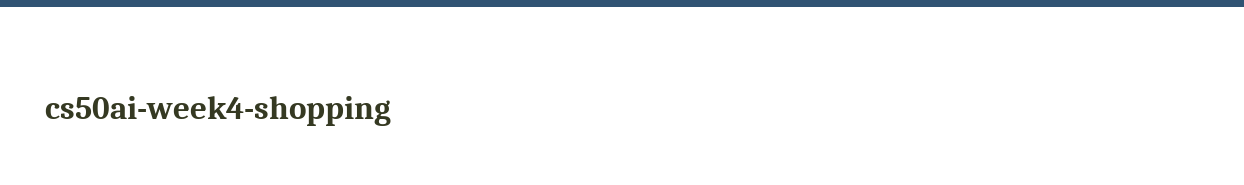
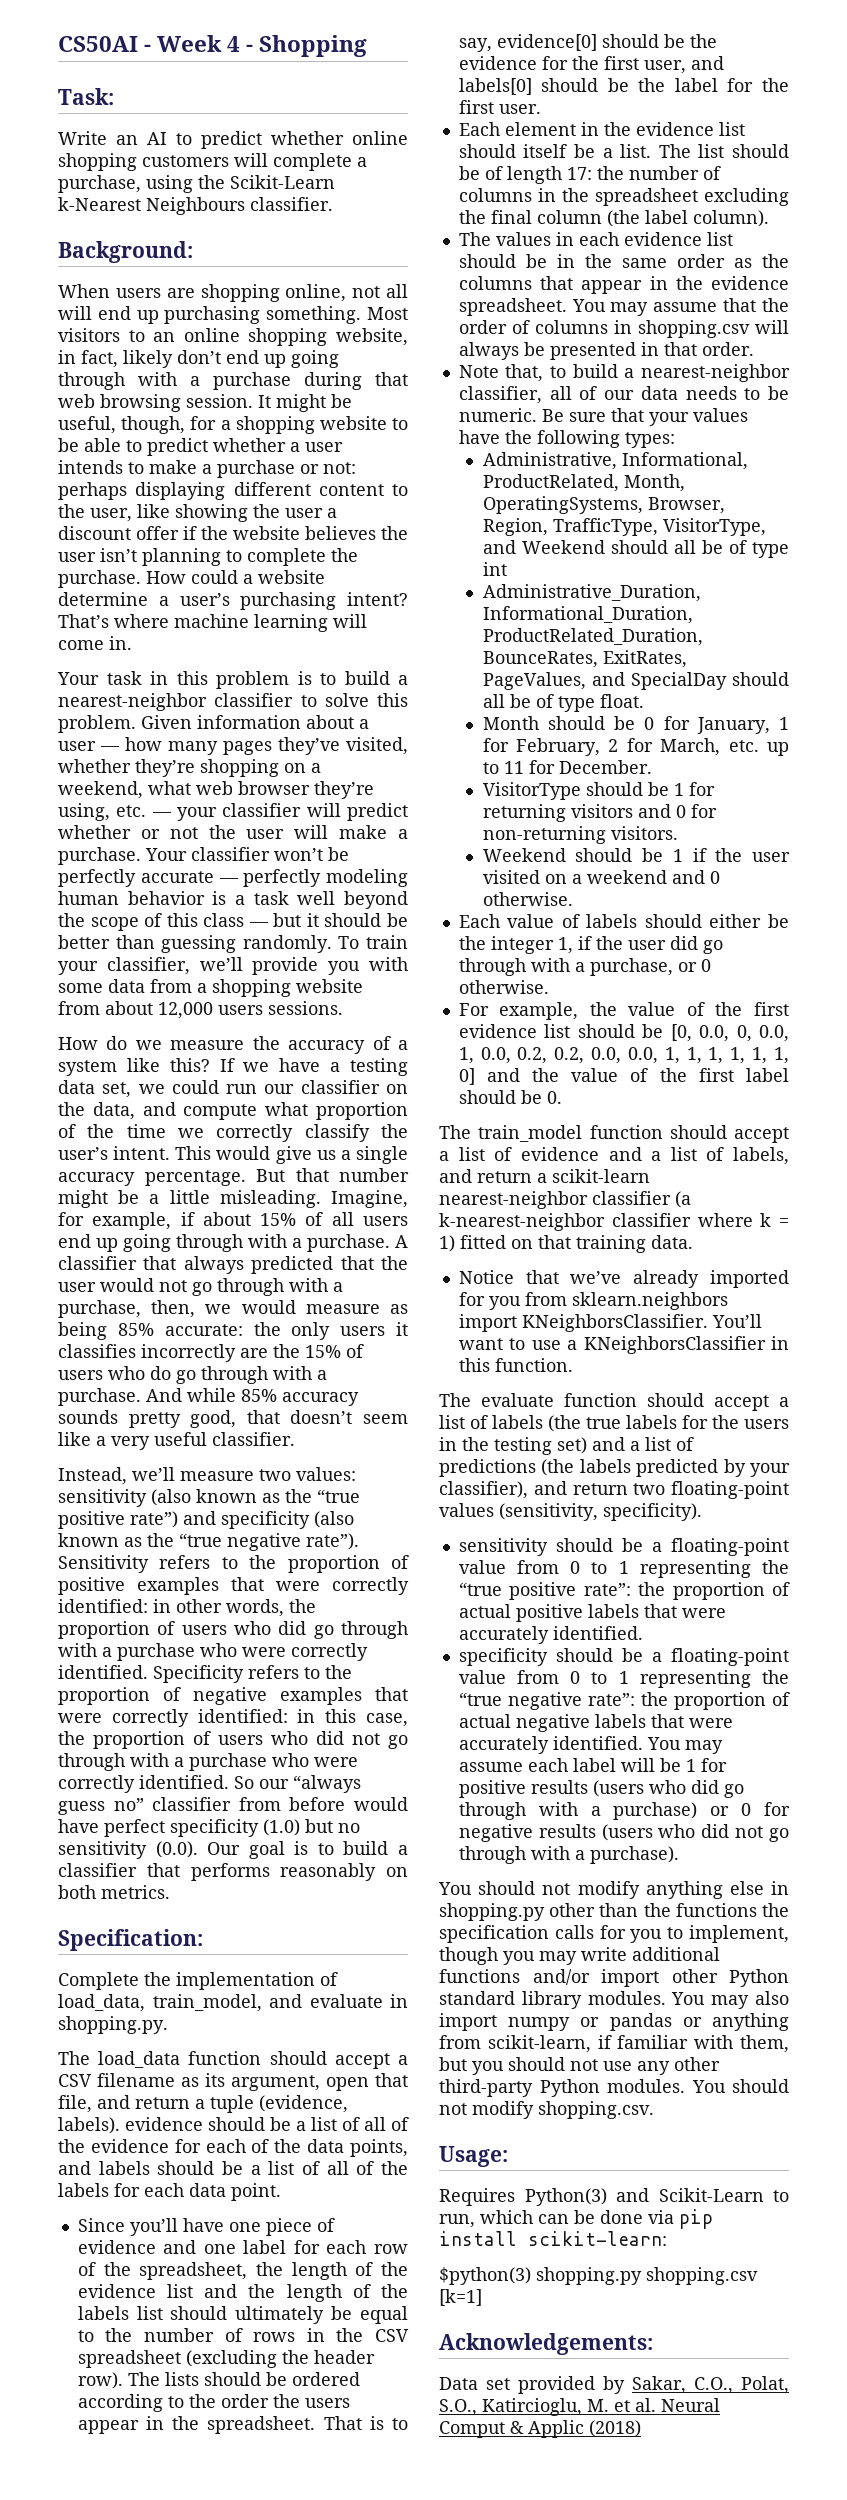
[45,96,391,126] cs50ai-week4-shopping -> [58,35,368,57] [58,88,114,105] [58,131,408,149] [58,153,367,171] [58,175,335,193] [58,197,333,215] [58,241,193,263] [58,284,408,302] [58,306,408,324] [58,328,408,346] [58,350,339,368] [58,372,408,390] [58,394,352,412] [58,416,408,434] [58,438,343,456] [58,460,356,478] [58,482,408,500] [58,504,337,522] [58,526,408,540] [58,548,358,566] [58,570,325,588] [58,592,408,610] [58,614,367,632] [58,636,132,650] [57,671,408,689] [58,693,408,711] [58,715,369,733] [58,737,408,755] [58,759,321,777] [58,781,374,799] [58,803,408,821] [58,825,408,839] [58,847,349,865] [58,869,408,887] [58,891,408,909] [58,913,408,931] [58,935,408,953] [58,957,409,975] [58,979,363,997] [58,1001,343,1019] [58,1036,408,1054] [58,1058,408,1076] [58,1080,408,1098] [58,1102,408,1120] [58,1124,408,1142] [58,1146,409,1164] [58,1168,409,1186] [58,1190,408,1208] [58,1212,408,1230] [58,1234,408,1252] [58,1256,408,1274] [58,1278,343,1296] [58,1300,408,1318] [58,1322,408,1340] [58,1344,364,1362] [58,1366,327,1384] [58,1388,359,1406] [58,1410,408,1428] [58,1432,295,1450] [58,1467,356,1485] [58,1489,360,1507] [58,1511,354,1529] [58,1533,359,1551] [58,1555,409,1573] [58,1577,409,1595] [58,1599,316,1617] [58,1621,408,1639] [58,1643,368,1661] [58,1665,352,1683] [58,1687,408,1705] [58,1709,409,1727] [58,1731,408,1749] [58,1753,358,1771] [58,1775,361,1793] [58,1797,408,1815] [58,1819,360,1837] [58,1841,408,1859] [58,1863,408,1881] [58,1885,170,1899] [58,1929,203,1951] [58,1972,338,1990] [58,1994,408,2012] [58,2016,168,2034] [58,2051,408,2069] [58,2073,408,2091] [58,2095,348,2113] [58,2117,409,2134] [58,2139,408,2157] [58,2161,408,2175] [58,2183,281,2201] [77,2218,335,2236] [77,2240,408,2254] [77,2262,408,2280] [77,2284,408,2302] [77,2306,408,2324] [77,2328,409,2342] [77,2350,375,2368] [77,2372,360,2389] [77,2394,350,2412] [77,2416,408,2434] [458,34,717,52] [458,56,724,74] [458,78,789,95] [458,100,541,114] [458,122,745,136] [458,144,789,158] [458,166,721,184] [458,188,789,206] [458,210,769,227] [458,232,733,246] [458,254,789,268] [458,276,789,294] [458,298,789,316] [458,320,789,338] [458,342,754,360] [458,364,790,382] [458,386,789,404] [458,408,748,426] [458,430,675,448] [482,452,748,470] [482,474,685,492] [482,496,725,514] [482,518,766,536] [482,540,789,558] [482,562,507,576] [482,584,701,602] [482,606,693,624] [482,628,703,646] [482,650,687,668] [482,672,789,690] [482,694,644,712] [482,716,789,734] [482,738,789,756] [482,760,652,774] [482,782,715,800] [482,804,717,822] [482,826,678,844] [482,848,790,862] [482,870,720,884] [482,892,573,906] [458,914,789,928] [458,936,723,954] [458,958,711,976] [458,980,549,994] [458,1002,789,1020] [458,1024,789,1042] [458,1047,789,1064] [458,1068,789,1085] [458,1090,562,1104] [439,1125,789,1143] [439,1147,789,1165] [439,1169,650,1183] [439,1191,691,1209] [439,1213,789,1231] [439,1235,693,1253] [458,1270,789,1288] [458,1292,728,1310] [458,1314,762,1332] [458,1336,789,1354] [458,1358,573,1372] [439,1393,789,1411] [439,1415,789,1432] [439,1437,694,1455] [439,1459,790,1477] [439,1481,789,1499] [439,1503,702,1521] [458,1538,789,1556] [458,1560,789,1578] [458,1582,790,1600] [458,1604,726,1622] [458,1626,643,1644] [458,1648,789,1666] [458,1670,789,1688] [458,1692,790,1710] [458,1714,733,1732] [458,1736,723,1754] [458,1758,727,1772] [458,1780,744,1798] [458,1802,790,1820] [458,1824,789,1842] [458,1846,679,1864] [438,1881,789,1899] [439,1903,789,1921] [439,1925,789,1943] [439,1947,720,1965] [439,1969,789,1987] [439,1991,789,2009] [439,2013,789,2031] [439,2035,789,2053] [439,2057,720,2075] [439,2079,789,2097] [439,2101,654,2119] [439,2146,508,2167] [439,2188,789,2206] [439,2209,713,2229] [439,2231,667,2246] [439,2267,758,2285] [439,2289,482,2306] [439,2333,653,2355] [439,2376,789,2394] [439,2398,720,2416] [439,2420,641,2438] CS50AI - Week 4 - Shopping // Task: // Write an AI to predict whether online shopping customers will complete a purchase, using the Scikit-Learn k-Nearest Neighbours classifier. // Background: // When users are shopping online, not all will end up purchasing something. Most visitors to an online shopping website, in fact, likely don’t end up going through with a purchase during that web browsing session. It might be useful, though, for a shopping website to be able to predict whether a user intends to make a purchase or not: perhaps displaying different content to the user, like showing the user a discount offer if the website believes the user isn’t planning to complete the purchase. How could a website determine a user’s purchasing intent? That’s where machine learning will come in. // Your task in this problem is to build a nearest-neighbor classifier to solve this problem. Given information about a user — how many pages they’ve visited, whether they’re shopping on a weekend, what web browser they’re using, etc. — your classifier will predict whether or not the user will make a purchase. Your classifier won’t be perfectly accurate — perfectly modeling human behavior is a task well beyond the scope of this class — but it should be better than guessing randomly. To train your classifier, we’ll provide you with some data from a shopping website from about 12,000 users sessions. // How do we measure the accuracy of a system like this? If we have a testing data set, we could run our classifier on the data, and compute what proportion of the time we correctly classify the user’s intent. This would give us a single accuracy percentage. But that number might be a little misleading. Imagine, for example, if about 15% of all users end up going through with a purchase. A classifier that always predicted that the user would not go through with a purchase, then, we would measure as being 85% accurate: the only users it classifies incorrectly are the 15% of users who do go through with a purchase. And while 85% accuracy sounds pretty good, that doesn’t seem like a very useful classifier. // Instead, we’ll measure two values: sensitivity (also known as the “true positive rate”) and specificity (also known as the “true negative rate”). Sensitivity refers to the proportion of positive examples that were correctly identified: in other words, the proportion of users who did go through with a purchase who were correctly identified. Specificity refers to the proportion of negative examples that were correctly identified: in this case, the proportion of users who did not go through with a purchase who were correctly identified. So our “always guess no” classifier from before would have perfect specificity (1.0) but no sensitivity (0.0). Our goal is to build a classifier that performs reasonably on both metrics. // Specification: // Complete the implementation of load_data, train_model, and evaluate in shopping.py. // The load_data function should accept a CSV filename as its argument, open that file, and return a tuple (evidence, labels). evidence should be a list of all of the evidence for each of the data points, and labels should be a list of all of the labels for each data point. // Since you’ll have one piece of evidence and one label for each row of the spreadsheet, the length of the evidence list and the length of the labels list should ultimately be equal to the number of rows in the CSV spreadsheet (excluding the header row). The lists should be ordered according to the order the users appear in the spreadsheet. That is to say, evidence[0] should be the evidence for the first user, and labels[0] should be the label for the first user. // Each element in the evidence list should itself be a list. The list should be of length 17: the number of columns in the spreadsheet excluding the final column (the label column). // The values in each evidence list should be in the same order as the columns that appear in the evidence spreadsheet. You may assume that the order of columns in shopping.csv will always be presented in that order. // Note that, to build a nearest-neighbor classifier, all of our data needs to be numeric. Be sure that your values have the following types: // Administrative, Informational, ProductRelated, Month, OperatingSystems, Browser, Region, TrafficType, VisitorType, and Weekend should all be of type int // Administrative_Duration, Informational_Duration, ProductRelated_Duration, BounceRates, ExitRates, PageValues, and SpecialDay should all be of type float. // Month should be 0 for January, 1 for February, 2 for March, etc. up to 11 for December. // VisitorType should be 1 for returning visitors and 0 for non-returning visitors. // Weekend should be 1 if the user visited on a weekend and 0 otherwise. // Each value of labels should either be the integer 1, if the user did go through with a purchase, or 0 otherwise. // For example, the value of the first evidence list should be [0, 0.0, 0, 0.0, 1, 0.0, 0.2, 0.2, 0.0, 0.0, 1, 1, 1, 1, 1, 1, 0] and the value of the first label should be 0. // The train_model function should accept a list of evidence and a list of labels, and return a scikit-learn nearest-neighbor classifier (a k-nearest-neighbor classifier where k = 1) fitted on that training data. // Notice that we’ve already imported for you from sklearn.neighbors import KNeighborsClassifier. You’ll want to use a KNeighborsClassifier in this function. // The evaluate function should accept a list of labels (the true labels for the users in the testing set) and a list of predictions (the labels predicted by your classifier), and return two floating-point values (sensitivity, specificity). // sensitivity should be a floating-point value from 0 to 1 representing the “true positive rate”: the proportion of actual positive labels that were accurately identified. // specificity should be a floating-point value from 0 to 1 representing the “true negative rate”: the proportion of actual negative labels that were accurately identified. You may assume each label will be 1 for positive results (users who did go through with a purchase) or 0 for negative results (users who did not go through with a purchase). // You should not modify anything else in shopping.py other than the functions the specification calls for you to implement, though you may write additional functions and/or import other Python standard library modules. You may also import numpy or pandas or anything from scikit-learn, if familiar with them, but you should not use any other third-party Python modules. You should not modify shopping.csv. // Usage: // Requires Python(3) and Scikit-Learn to run, which can be done via pip install scikit-learn: // $python(3) shopping.py shopping.csv [k=1] // Acknowledgements: // Data set provided by Sakar, C.O., Polat, S.O., Katircioglu, M. et al. Neural Comput & Applic (2018)

